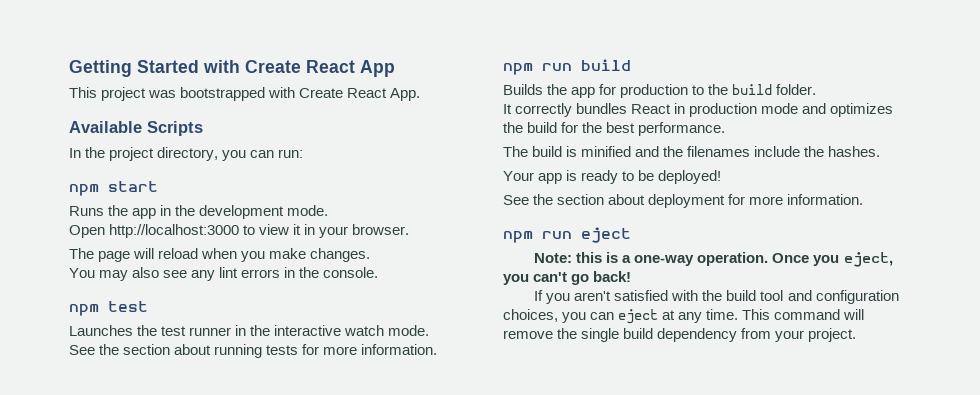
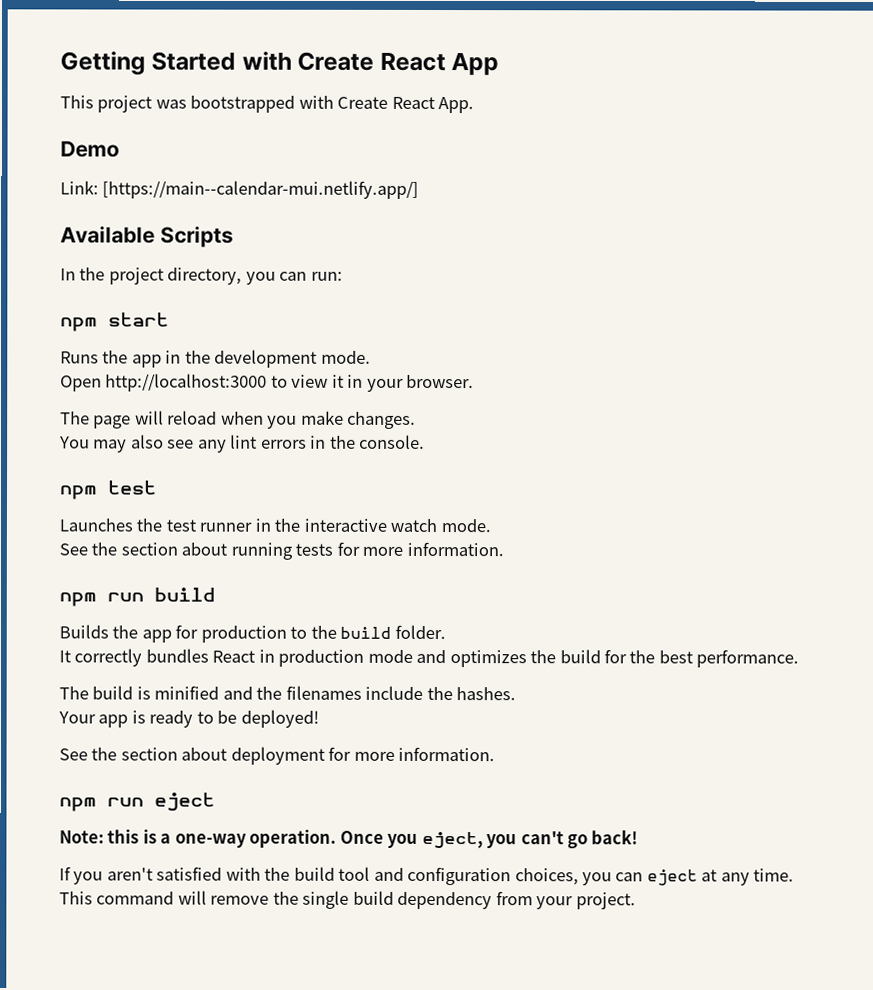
(421, 94) none -> [60,140,120,158] [60,180,420,199] // Demo // Link: [https://main--calendar-mui.netlify.app/]

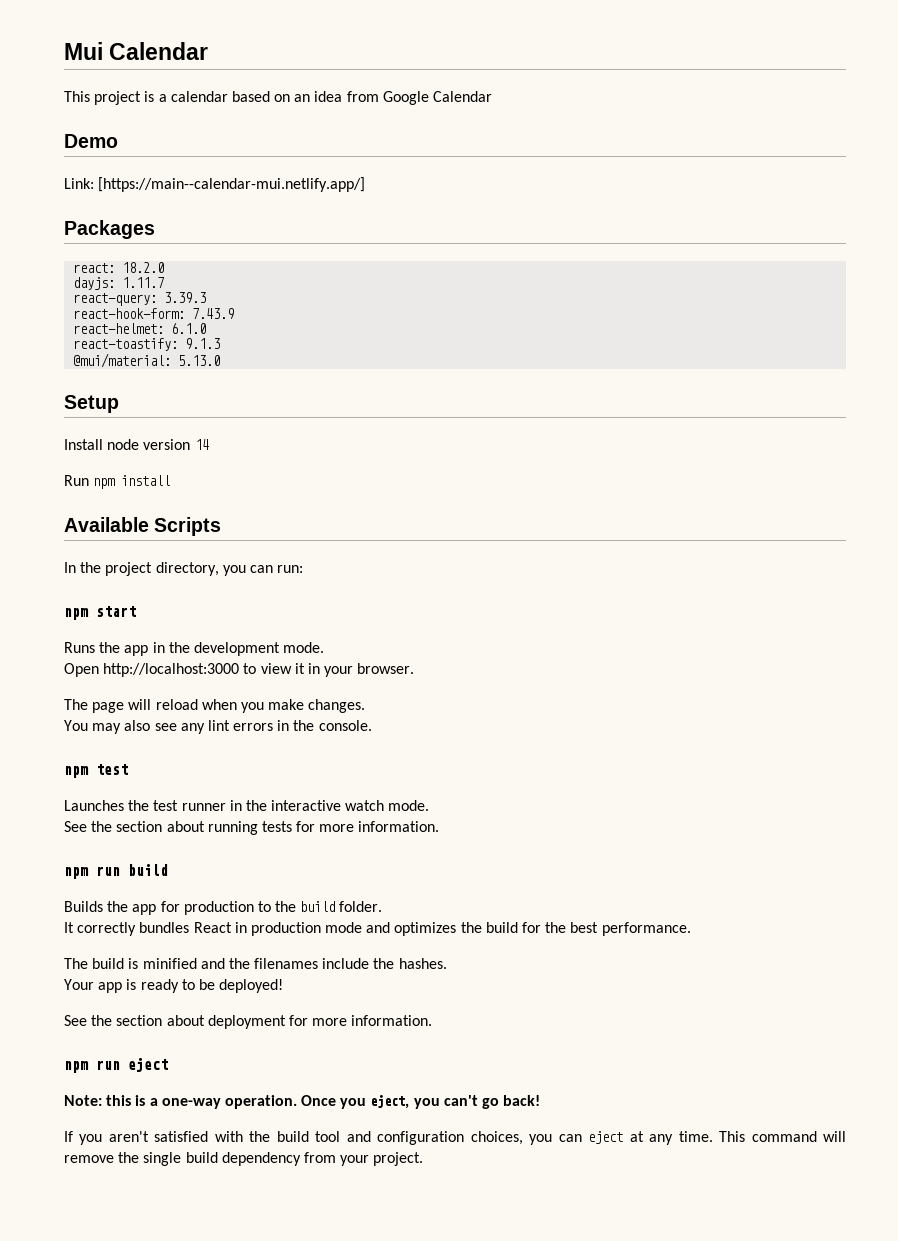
[60,51,500,76] [60,95,475,114] [60,140,120,158] [60,180,420,199] Getting Started with Create React App // This project was bootstrapped with Create React App. // Demo // Link: [https://main--calendar-mui.netlify.app/] -> [64,42,209,60] [64,91,493,105] [64,134,118,148] [64,177,366,192] [64,220,155,239] [73,262,165,273] [73,277,165,290] [73,292,207,306] [73,308,235,319] [73,323,207,334] [73,338,221,351] [73,353,221,368] [64,395,119,413] [64,439,209,450] [64,475,171,489] Mui Calendar // This project is a calendar based on an idea from Google Calendar // Demo // Link: [https://main--calendar-mui.netlify.app/] // Packages // react: 18.2.0 // dayjs: 1.11.7 // react-query: 3.39.3 // react-hook-form: 7.43.9 // react-helmet: 6.1.0 // react-toastify: 9.1.3 // @mui/material: 5.13.0 // Setup // Install node version 14 // Run npm install

